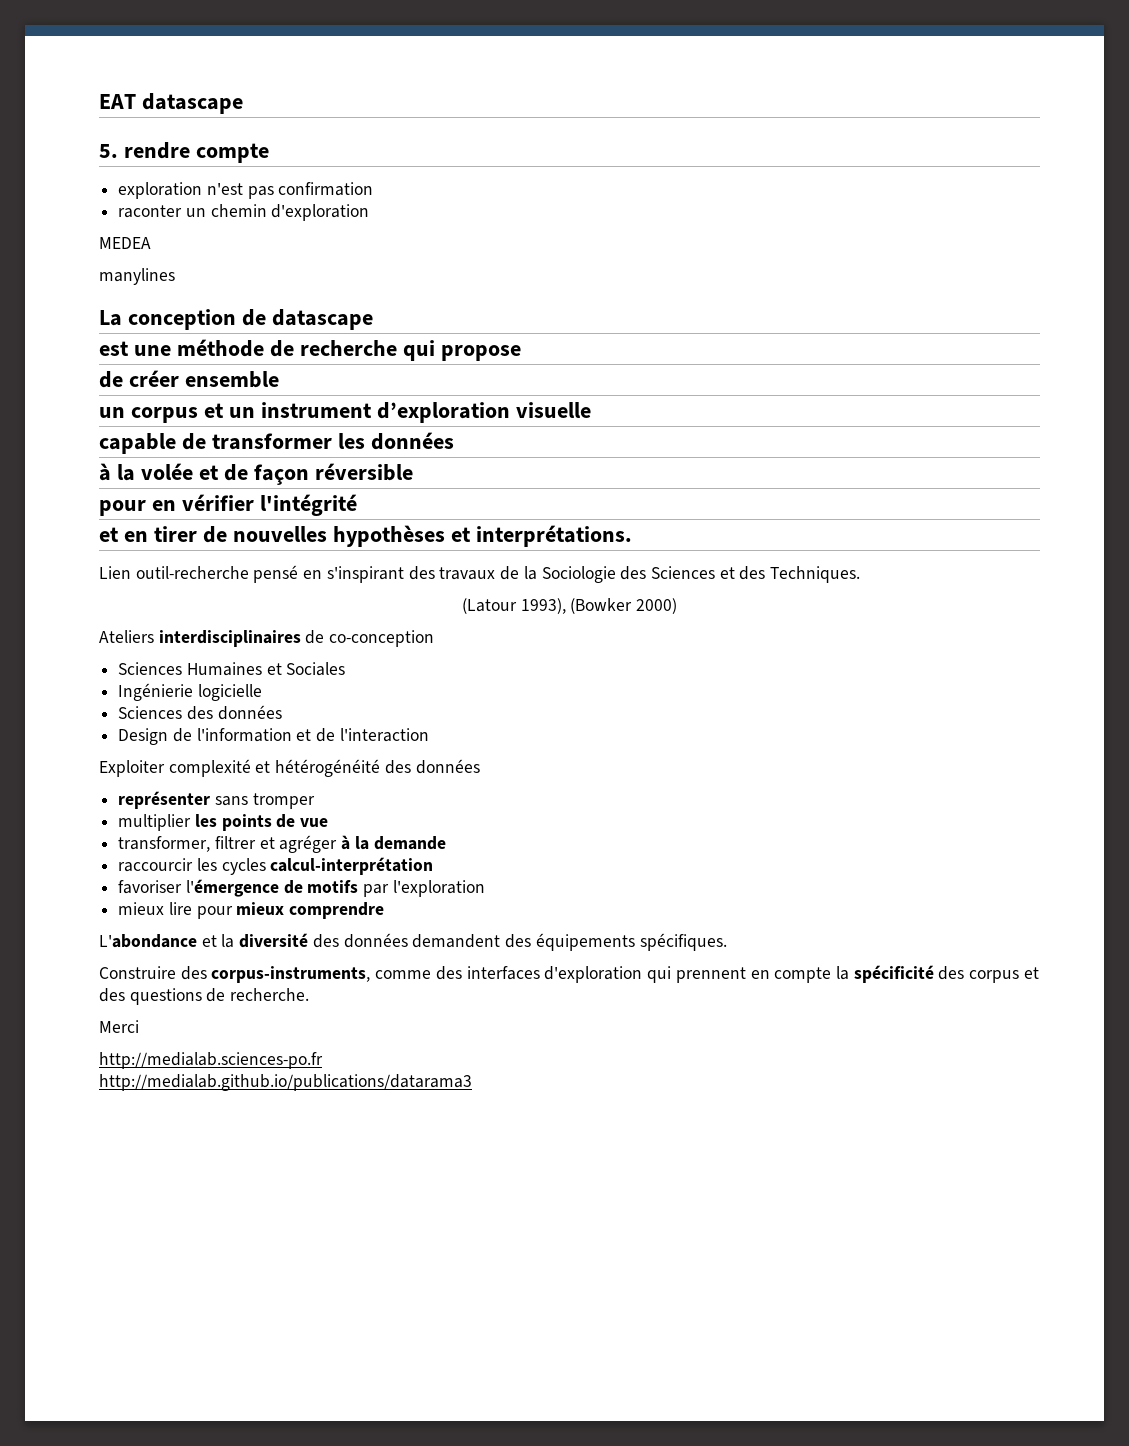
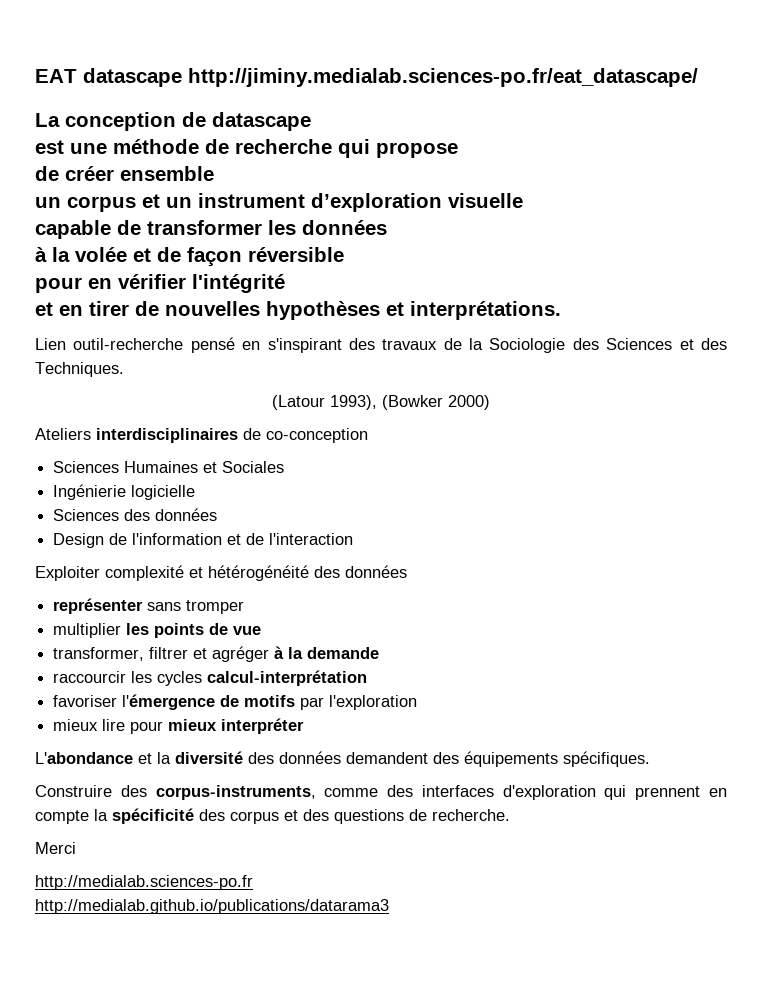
[99,142,269,163] [118,182,374,199] [118,204,370,221] [99,237,151,249] [99,268,175,285] // 5. rendre compte // exploration n'est pas confirmation // raconter un chemin d'exploration // MEDEA // manylines -> [188,68,698,87] http://jiminy.medialab.sciences-po.fr/eat_datascape/
[289,902,385,919] comprendre -> [221,718,305,734] interpréter

